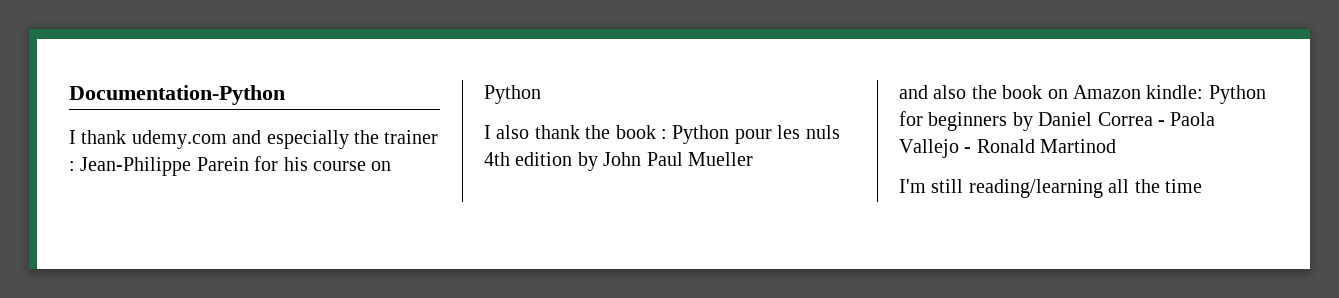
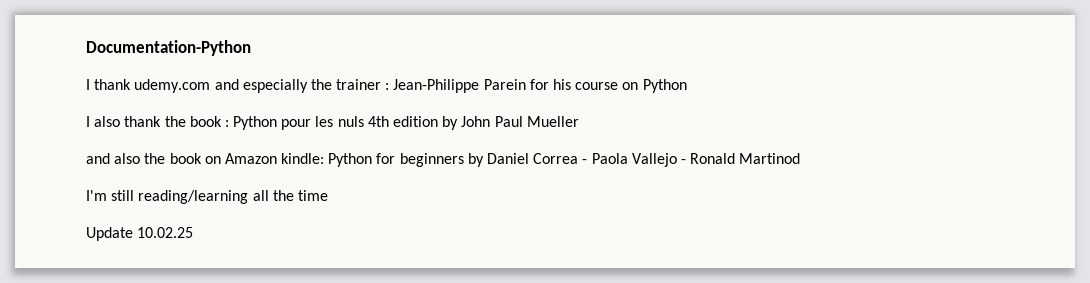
(1202, 186) none -> [86,227,194,241] // Update 10.02.25

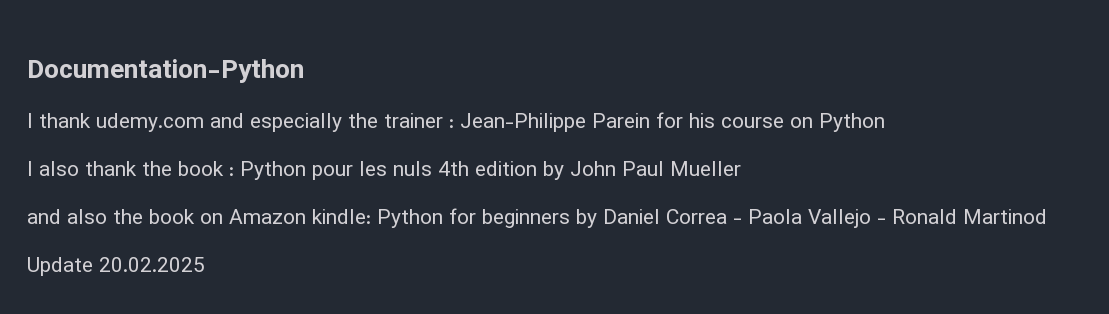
[86,190,328,204] // I'm still reading/learning all the time -> (1047, 216) none
[137,227,194,238] 10.02.25 -> [99,257,205,272] 20.02.2025

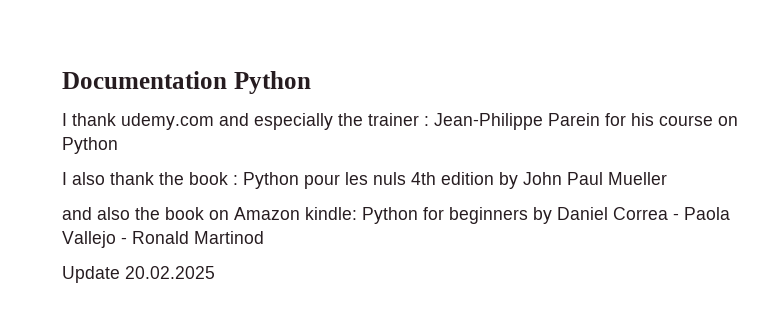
[27,59,304,83] Documentation-Python -> [62,71,311,94] Documentation Python

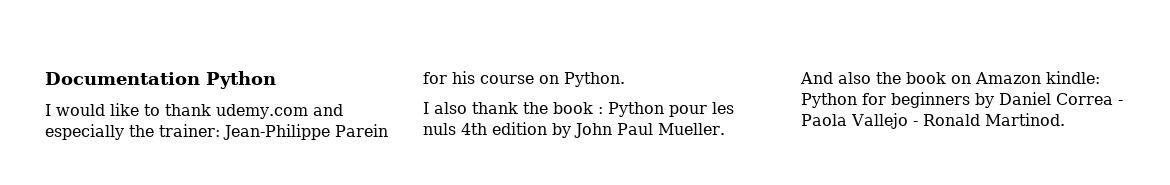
(67, 119) none -> [56,103,160,116] would like to
[368,113,429,126] trainer : -> [159,124,220,137] trainer:
[62,137,118,154] Python -> [564,72,625,87] Python.
[608,172,667,185] [62,207,92,220] Mueller // and -> [658,123,725,135] [800,72,833,84] Mueller. // And
[194,231,264,244] [62,266,215,283] Martinod // Update 20.02.2025 -> [984,113,1065,126] Martinod.

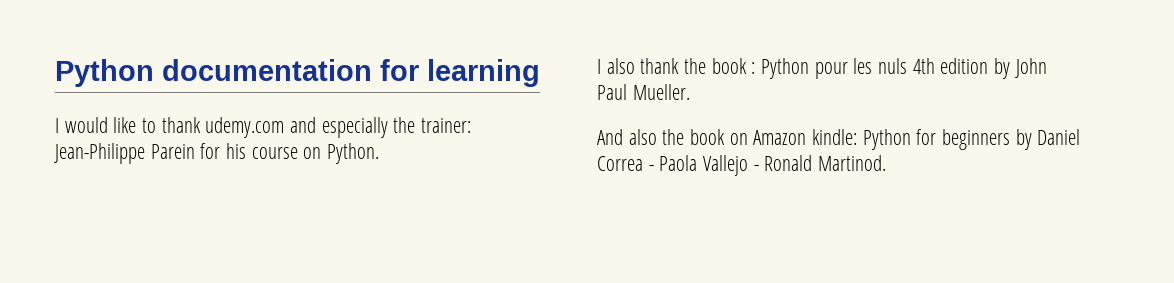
[45,71,276,89] Documentation Python -> [55,59,540,87] Python documentation for learning

